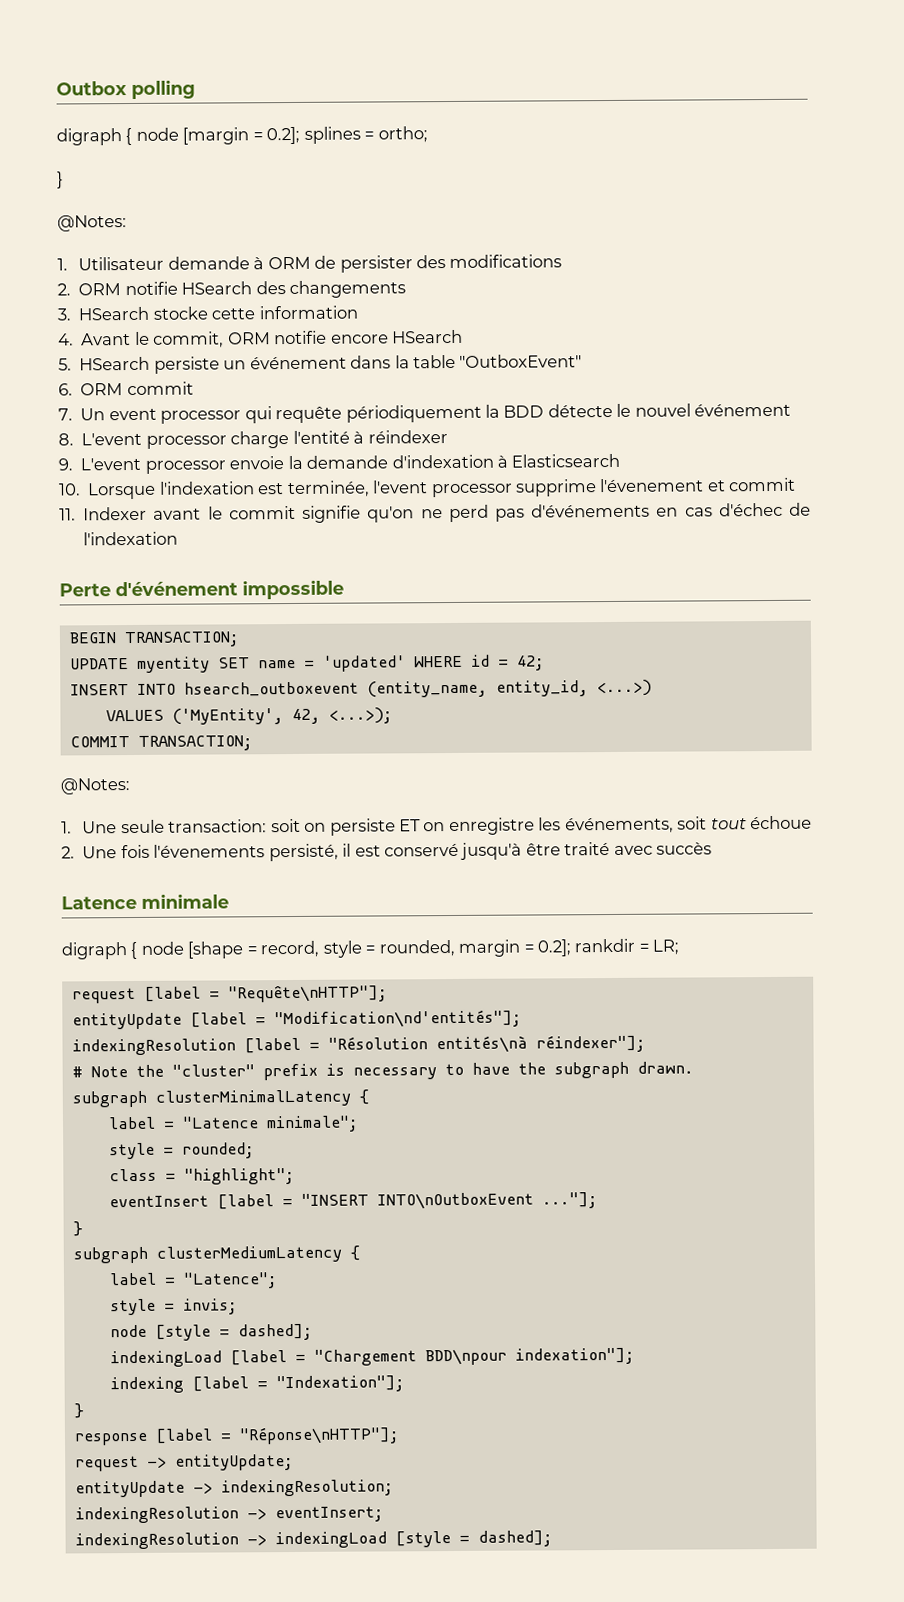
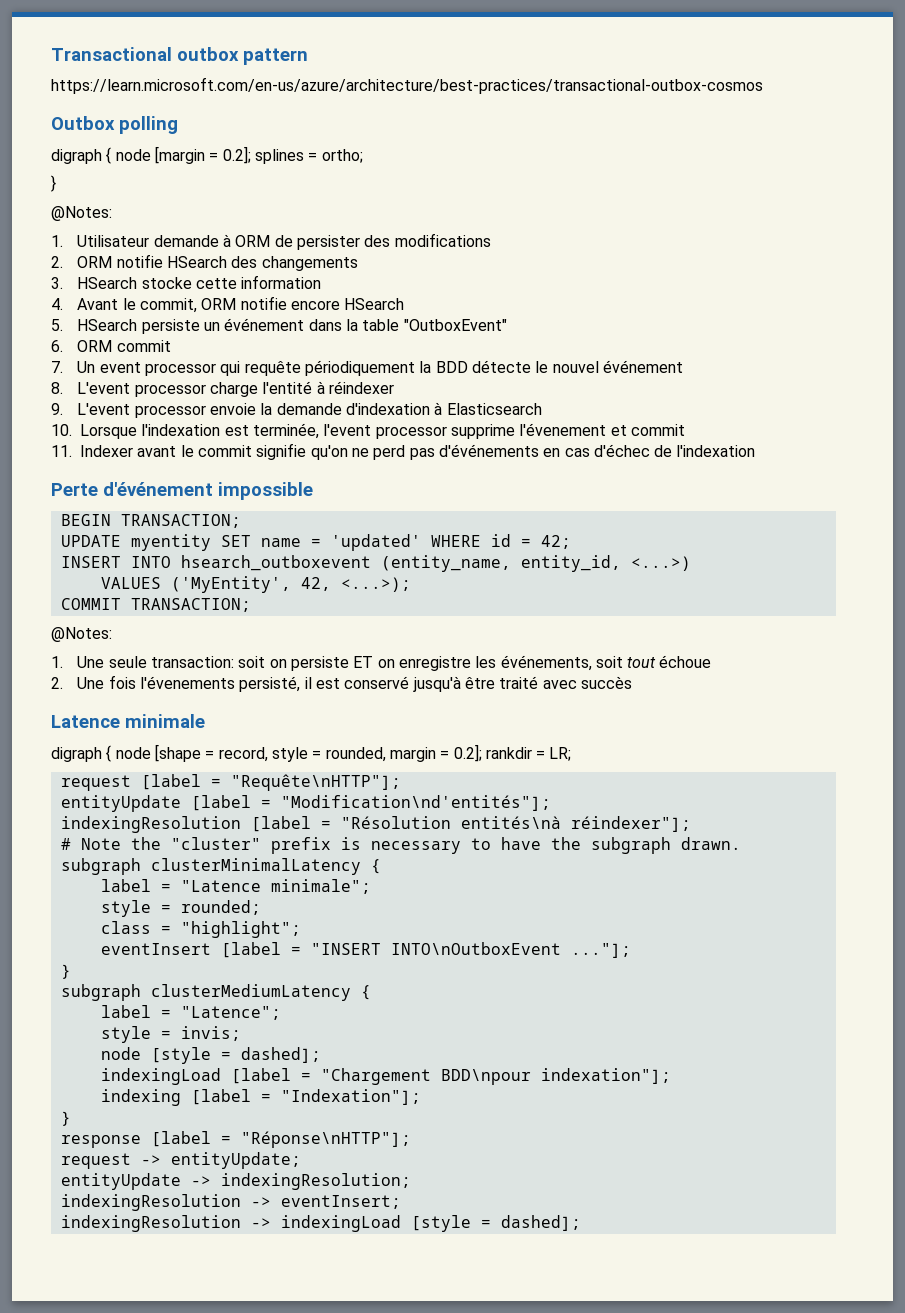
(56, 88) none -> [51,47,308,65] [51,77,763,94] Transactional outbox pattern // https://learn.microsoft.com/en-us/azure/architecture/best-practices/transactional-outbox-cosmos //

